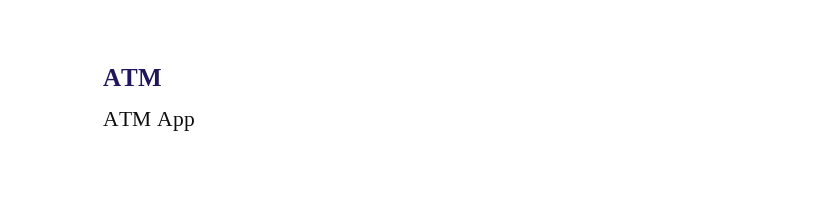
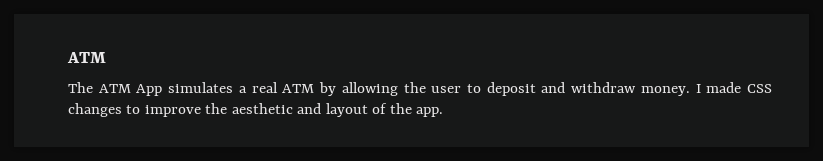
(162, 77) none -> [68,82,93,93] The
(195, 121) none -> [168,82,772,96] [68,103,444,117] simulates a real ATM by allowing the user to deposit and withdraw money. I made CSS changes to improve the aesthetic and layout of the app.

